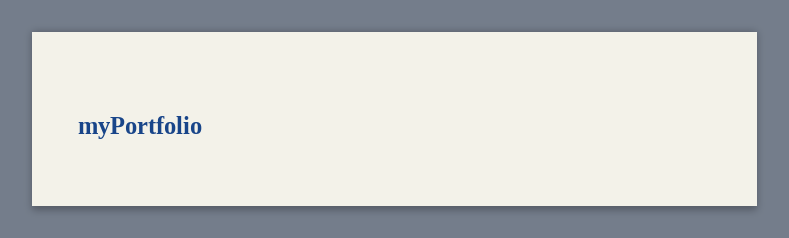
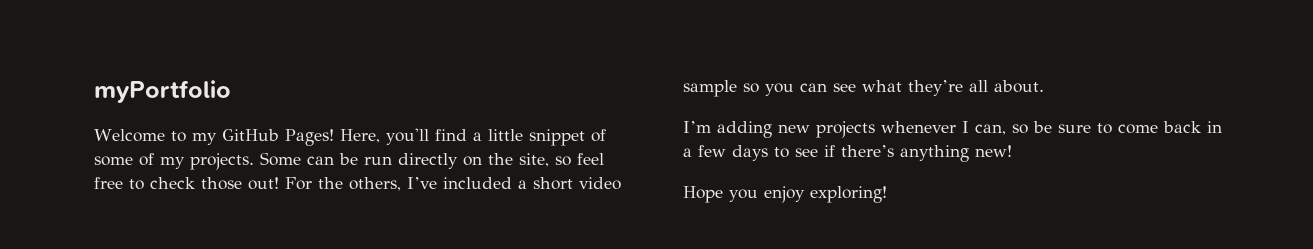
(202, 127) none -> [94,128,606,146] [94,152,604,170] [94,177,621,191] [683,80,1044,97] [683,121,1222,138] [683,145,1012,162] [683,186,887,203] // Welcome to my GitHub Pages! Here, you'll find a little snippet of some of my projects. Some can be run directly on the site, so feel free to check those out! For the others, I’ve included a short video sample so you can see what they’re all about. // I’m adding new projects whenever I can, so be sure to come back in a few days to see if there’s anything new! // Hope you enjoy exploring!

